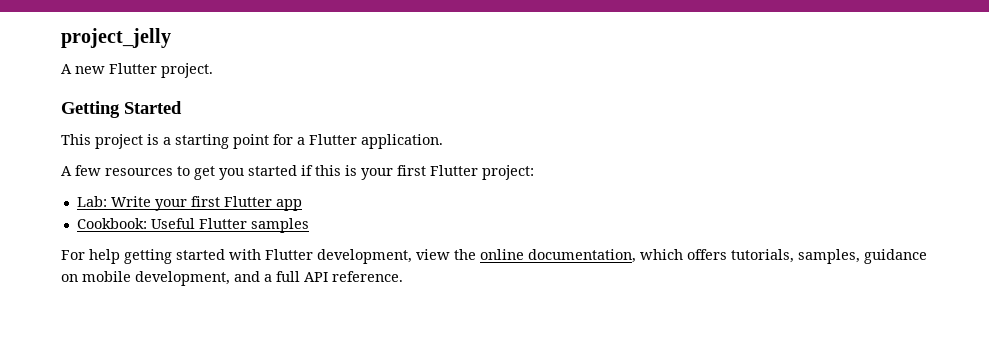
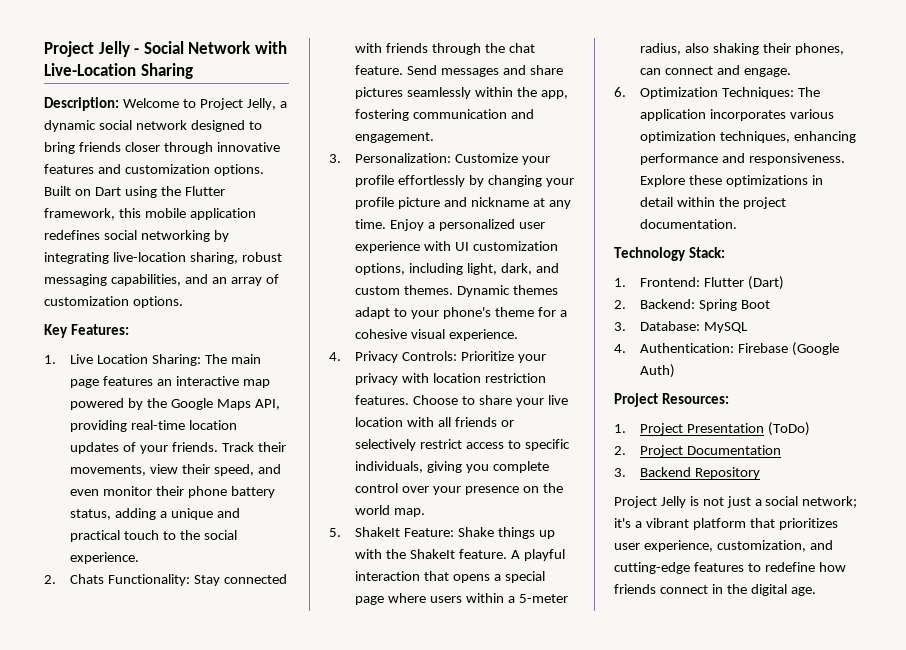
[61,28,171,48] [61,63,213,78] [61,101,182,118] [61,134,443,149] [61,165,534,180] [76,196,302,211] [76,218,309,233] [61,249,927,264] [61,271,403,286] project_jelly // A new Flutter project. // Getting Started // This project is a starting point for a Flutter application. // A few resources to get you started if this is your first Flutter project: // Lab: Write your first Flutter app // Cookbook: Useful Flutter samples // For help getting started with Flutter development, view the online documentation, which offers tutorials, samples, guidance on mobile development, and a full API reference. -> [44,41,287,57] [44,63,193,79] [44,97,287,111] [44,120,262,132] [44,142,280,154] [44,164,264,176] [44,186,225,198] [44,208,256,220] [44,230,229,242] [44,252,282,264] [44,274,279,286] [44,296,183,308] [44,324,129,338] [44,354,261,366] [70,376,270,388] [70,398,280,410] [70,420,237,432] [70,442,286,454] [70,464,281,476] [70,486,275,498] [70,508,240,520] [70,530,237,542] [70,552,140,564] [44,574,287,586] [355,43,535,55] [355,65,563,77] [355,87,568,99] [355,109,534,121] [355,132,435,143] [329,153,550,165] [355,175,574,187] [355,197,571,209] [355,219,545,231] [355,241,558,253] [355,263,559,275] [355,285,558,297] [355,307,567,319] [355,329,518,341] [329,351,546,363] [355,373,546,385] [355,395,568,407] [355,417,514,427] [355,439,570,451] [355,461,549,473] [355,483,563,495] [355,505,425,517] [329,527,555,539] [355,549,565,561] [355,571,545,583] [355,593,568,605] [640,43,844,55] [640,65,791,77] [614,87,820,99] [640,109,834,121] [640,131,856,143] [640,153,845,165] [640,175,823,187] [640,197,786,209] [640,219,738,229] [614,247,725,261] [614,276,784,290] [614,299,770,311] [614,321,748,333] [614,342,839,356] [640,364,676,378] [614,393,729,407] [614,422,810,436] [614,445,781,457] [614,467,760,479] [614,496,858,508] [614,518,838,530] [614,540,833,552] [614,562,846,574] [614,584,816,596] Project Jelly - Social Network with Live-Location Sharing // Description: Welcome to Project Jelly, a dynamic social network designed to bring friends closer through innovative features and customization options. Built on Dart using the Flutter framework, this mobile application redefines social networking by integrating live-location sharing, robust messaging capabilities, and an array of customization options. // Key Features: // 1. Live Location Sharing: The main page features an interactive map powered by the Google Maps API, providing real-time location updates of your friends. Track their movements, view their speed, and even monitor their phone battery status, adding a unique and practical touch to the social experience. // 2. Chats Functionality: Stay connected with friends through the chat feature. Send messages and share pictures seamlessly within the app, fostering communication and engagement. // 3. Personalization: Customize your profile effortlessly by changing your profile picture and nickname at any time. Enjoy a personalized user experience with UI customization options, including light, dark, and custom themes. Dynamic themes adapt to your phone's theme for a cohesive visual experience. // 4. Privacy Controls: Prioritize your privacy with location restriction features. Choose to share your live location with all friends or selectively restrict access to specific individuals, giving you complete control over your presence on the world map. // 5. ShakeIt Feature: Shake things up with the ShakeIt feature. A playful interaction that opens a special page where users within a 5-meter radius, also shaking their phones, can connect and engage. // 6. Optimization Techniques: The application incorporates various optimization techniques, enhancing performance and responsiveness. Explore these optimizations in detail within the project documentation. // Technology Stack: // 1. Frontend: Flutter (Dart) // 2. Backend: Spring Boot // 3. Database: MySQL // 4. Authentication: Firebase (Google Auth) // Project Resources: // 1. Project Presentation (ToDo) // 2. Project Documentation // 3. Backend Repository // Project Jelly is not just a social network; it's a vibrant platform that prioritizes user experience, customization, and cutting-edge features to redefine how friends connect in the digital age.

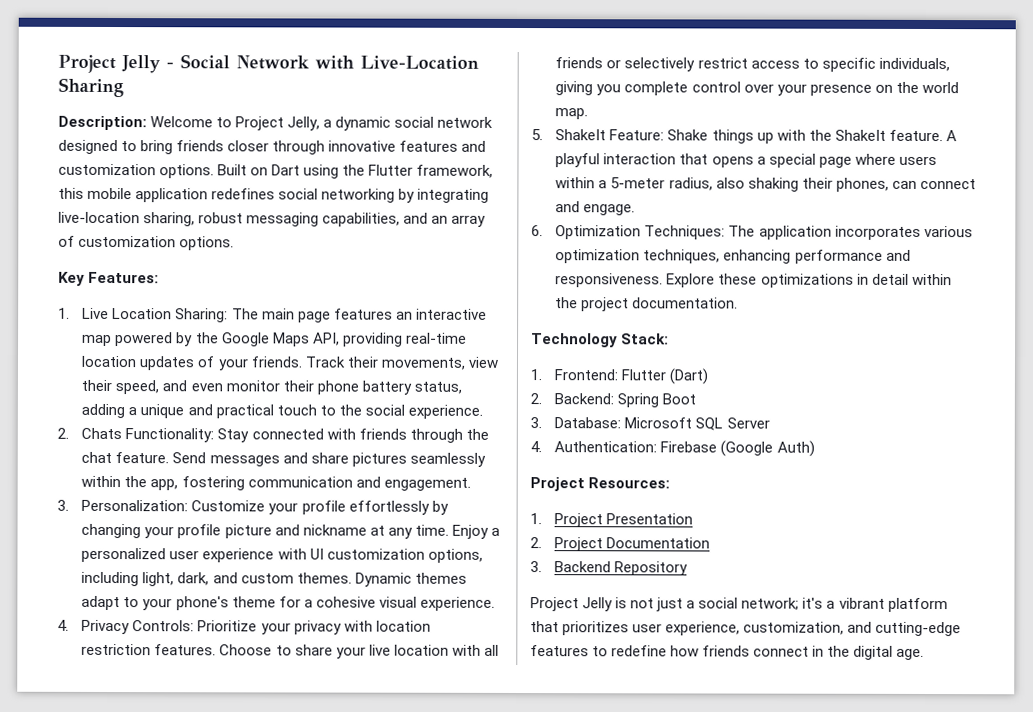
[703,322,748,333] MySQL -> [624,417,770,431] Microsoft SQL Server
[767,422,810,436] (ToDo) -> (694, 519) none

